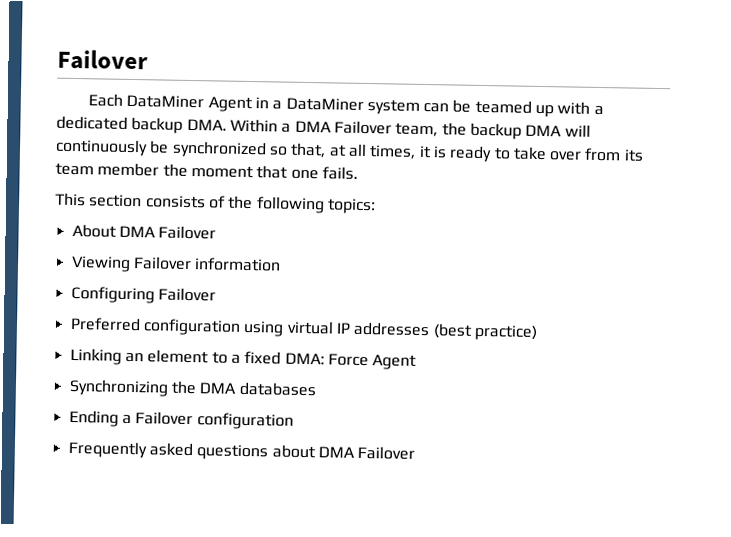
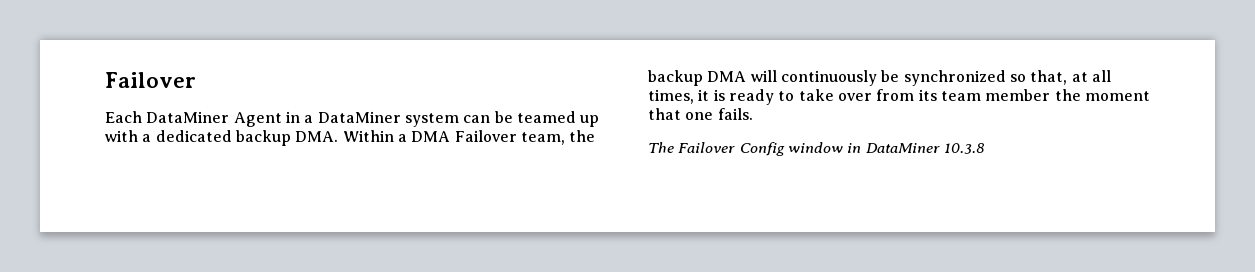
[55,192,376,215] [71,223,217,240] [70,255,282,272] [70,285,216,304] [69,316,538,341] [69,347,418,370] [68,378,317,397] [68,409,294,430] [67,440,416,461] This section consists of the following topics: // About DMA Failover // Viewing Failover information // Configuring Failover // Preferred configuration using virtual IP addresses (best practice) // Linking an element to a fixed DMA: Force Agent // Synchronizing the DMA databases // Ending a Failover configuration // Frequently asked questions about DMA Failover -> [648,142,984,156] The Failover Config window in DataMiner 10.3.8

